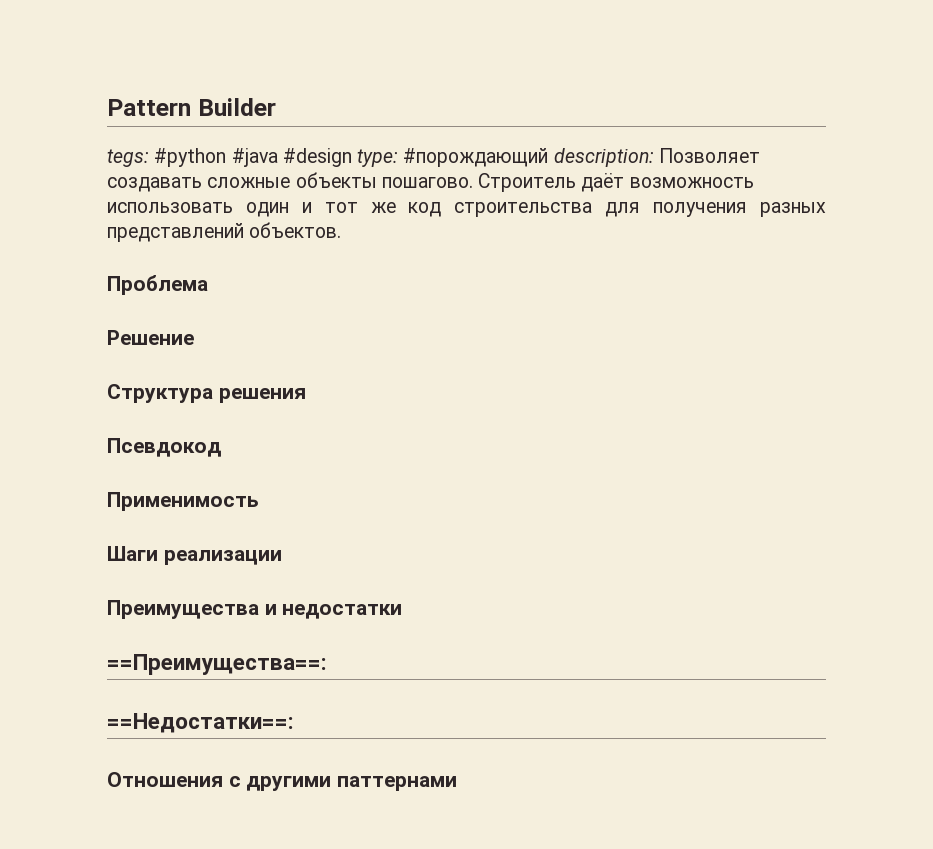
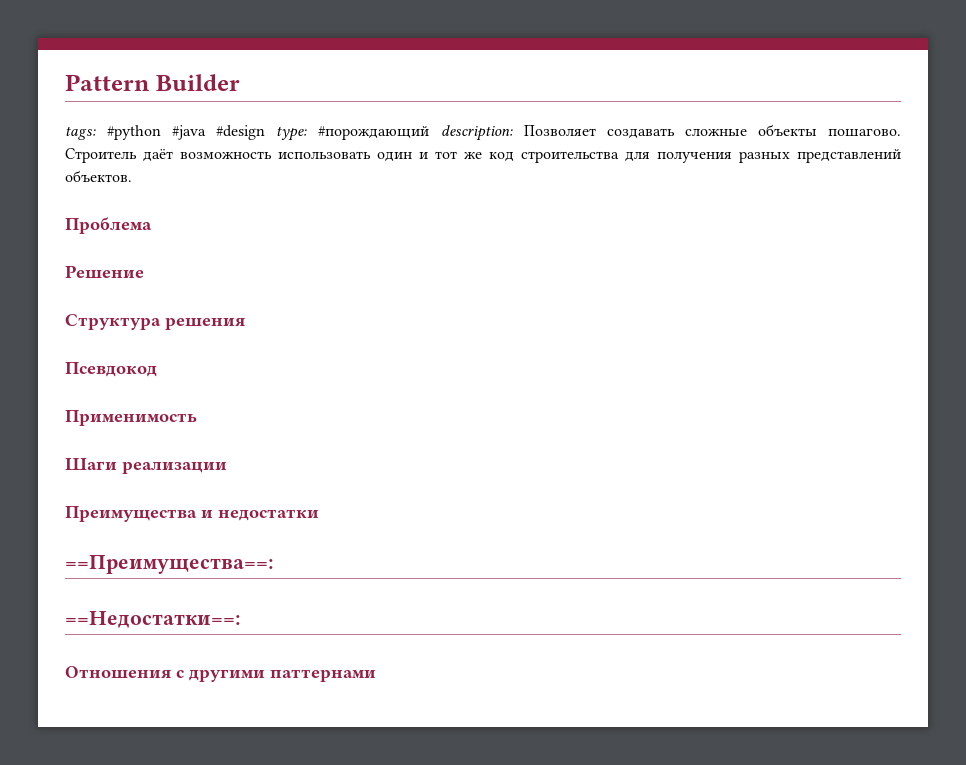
[107,149,149,167] tegs: -> [65,126,96,140] tags:

